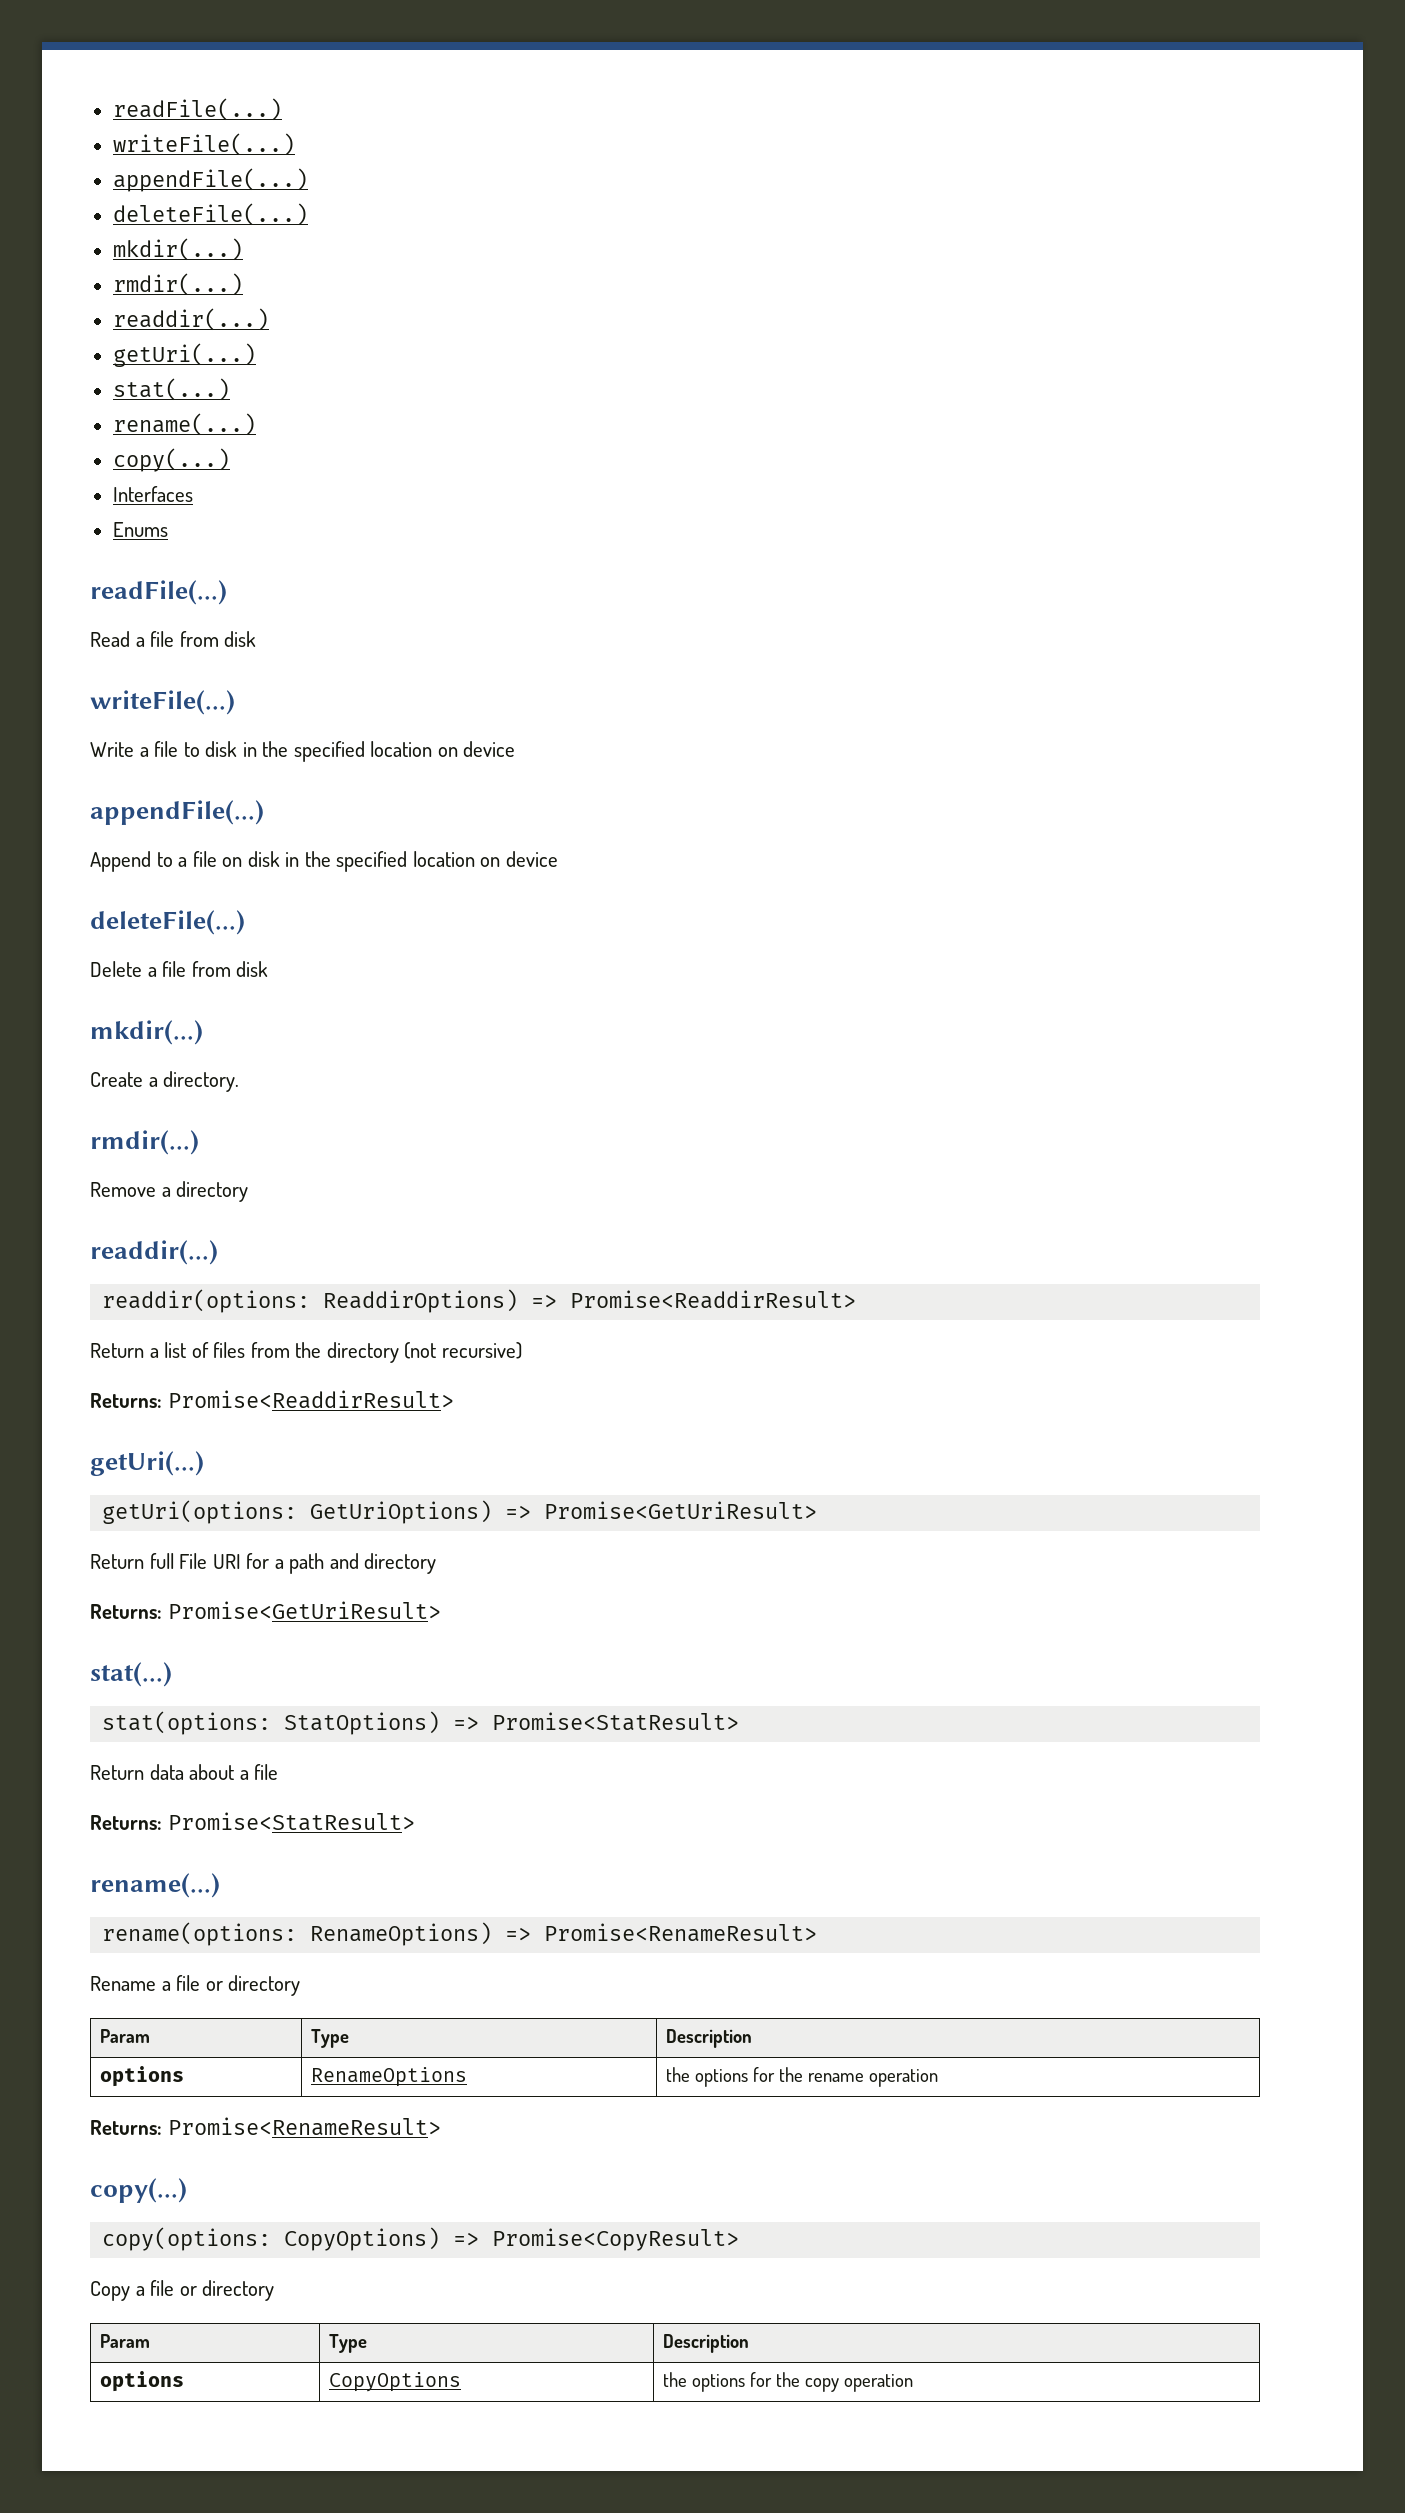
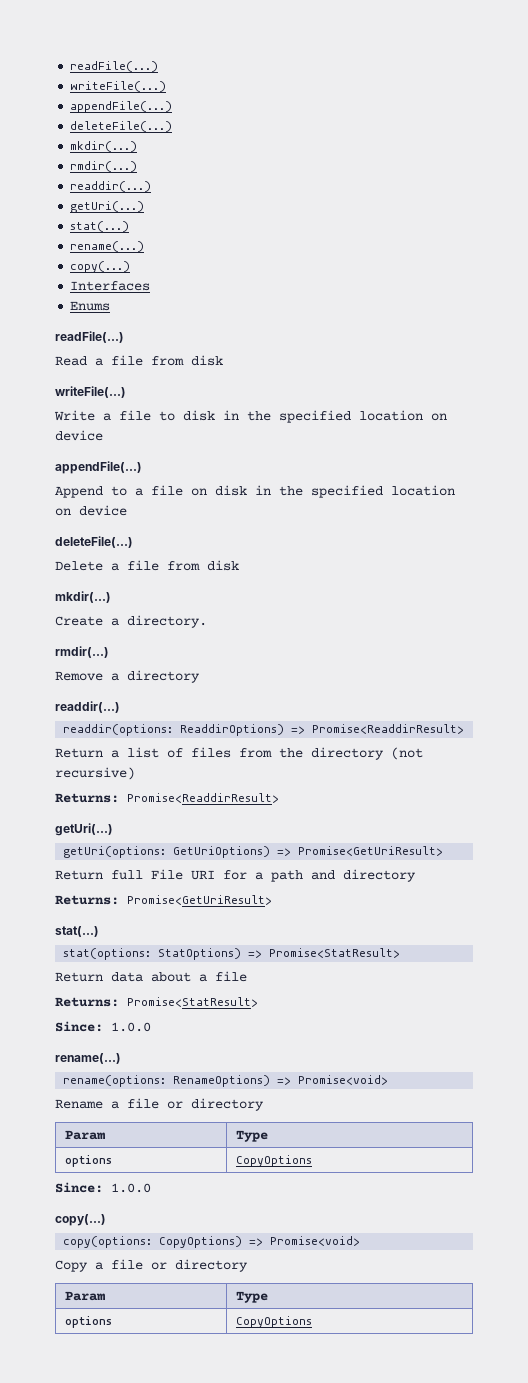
(415, 1821) none -> [55,1021,151,1032] // Since: 1.0.0
[544,1923,818,1942] Promise<RenameResult> -> [298,1075,389,1085] Promise<void>
[666,2029,753,2048] [100,2066,185,2087] [311,2067,468,2087] [666,2067,939,2087] [90,2117,441,2136] | Description // options | RenameOptions | the options for the rename operation // Returns: Promise<RenameResult> -> [64,1155,112,1167] [235,1155,312,1167] [55,1182,151,1193] // options | CopyOptions // Since: 1.0.0
[492,2228,740,2251] Promise<CopyResult> -> [270,1236,361,1246] Promise<void>
[663,2334,750,2353] [100,2371,185,2392] [329,2372,462,2392] [663,2372,914,2392] | Description // options | CopyOptions | the options for the copy operation -> [64,1316,112,1328] [235,1316,312,1328] // options | CopyOptions

